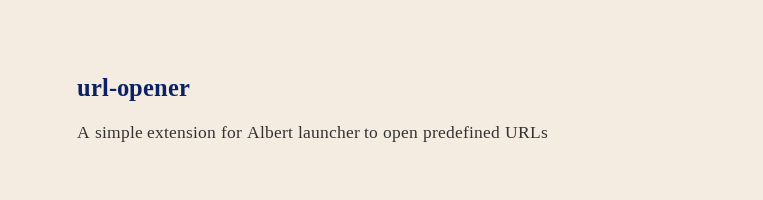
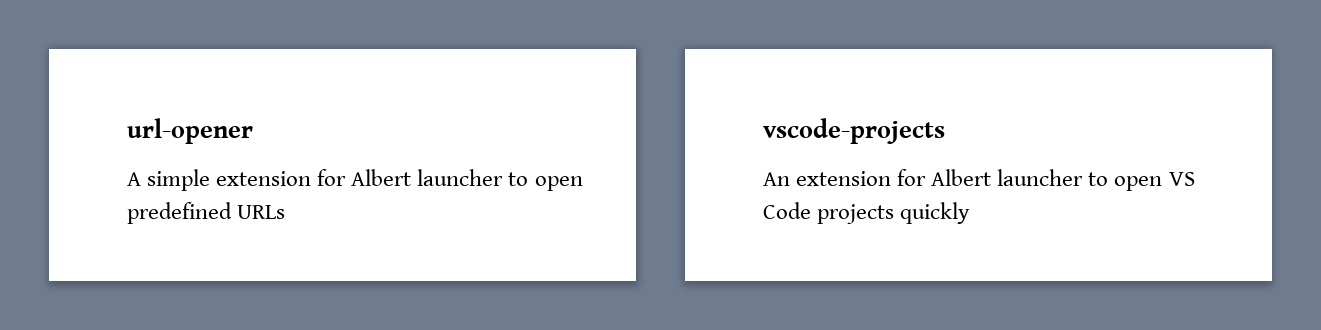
(548, 132) none -> [763,118,945,144] [763,169,1195,191] [763,202,971,224] // vscode-projects // An extension for Albert launcher to open VS Code projects quickly

